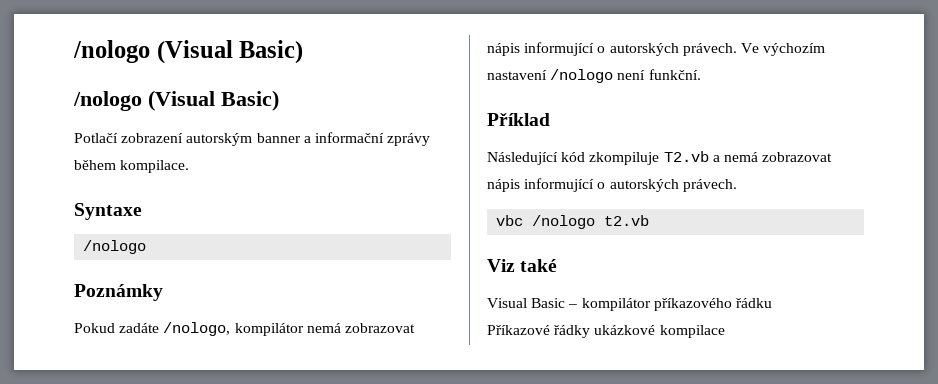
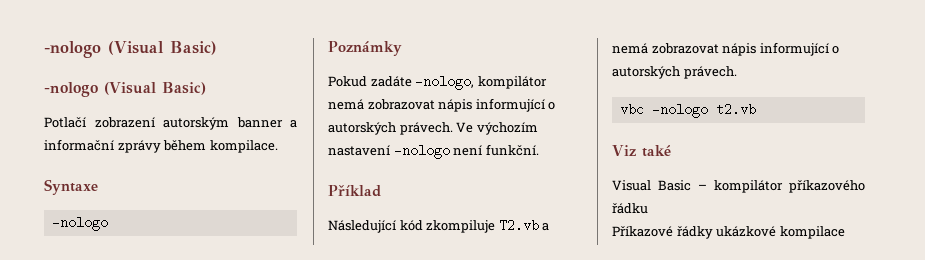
[73,40,304,64] [73,91,142,111] /nologo (Visual Basic) // /nologo -> [44,41,217,58] [44,82,98,97] -nologo (Visual Basic) // -nologo
[83,240,147,254] /nologo -> [51,216,108,231] -nologo
[163,322,231,336] /nologo, -> [415,75,475,90] -nologo,
[550,69,614,83] /nologo -> [393,144,450,159] -nologo
[532,215,596,229] /nologo -> [651,103,708,118] -nologo

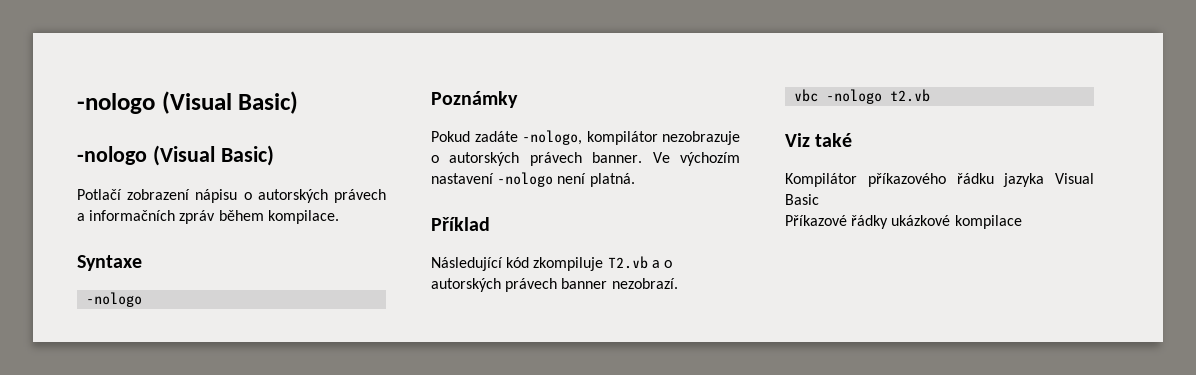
[163,117,297,130] [44,139,161,153] autorským banner a informační zprávy -> [195,189,386,203] [77,210,216,224] nápisu o autorských právech a informačních zpráv
[328,98,556,112] [328,122,453,135] nemá zobrazovat nápis informující o autorských právech. -> [662,131,740,145] [431,152,643,166] nezobrazuje o autorských právech banner.
[485,144,539,156] funkční. -> [589,173,635,187] platná.
[612,42,840,56] [612,66,737,79] nemá zobrazovat nápis informující o autorských právech. -> [663,260,672,268] [431,278,678,292] o autorských právech banner nezobrazí.
[612,180,865,193] [612,203,648,214] Visual Basic – kompilátor příkazového řádku -> [785,173,1094,187] [785,194,819,205] Kompilátor příkazového řádku jazyka Visual Basic

